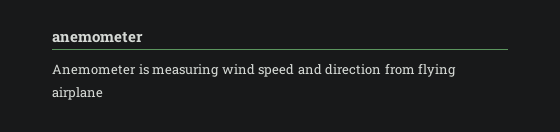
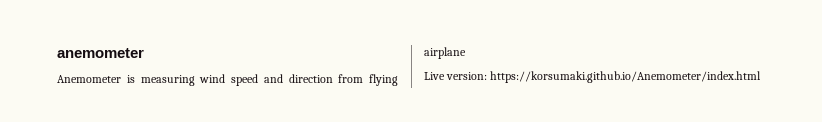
(103, 93) none -> [424,71,762,83] // Live version: https://korsumaki.github.io/Anemometer/index.html

